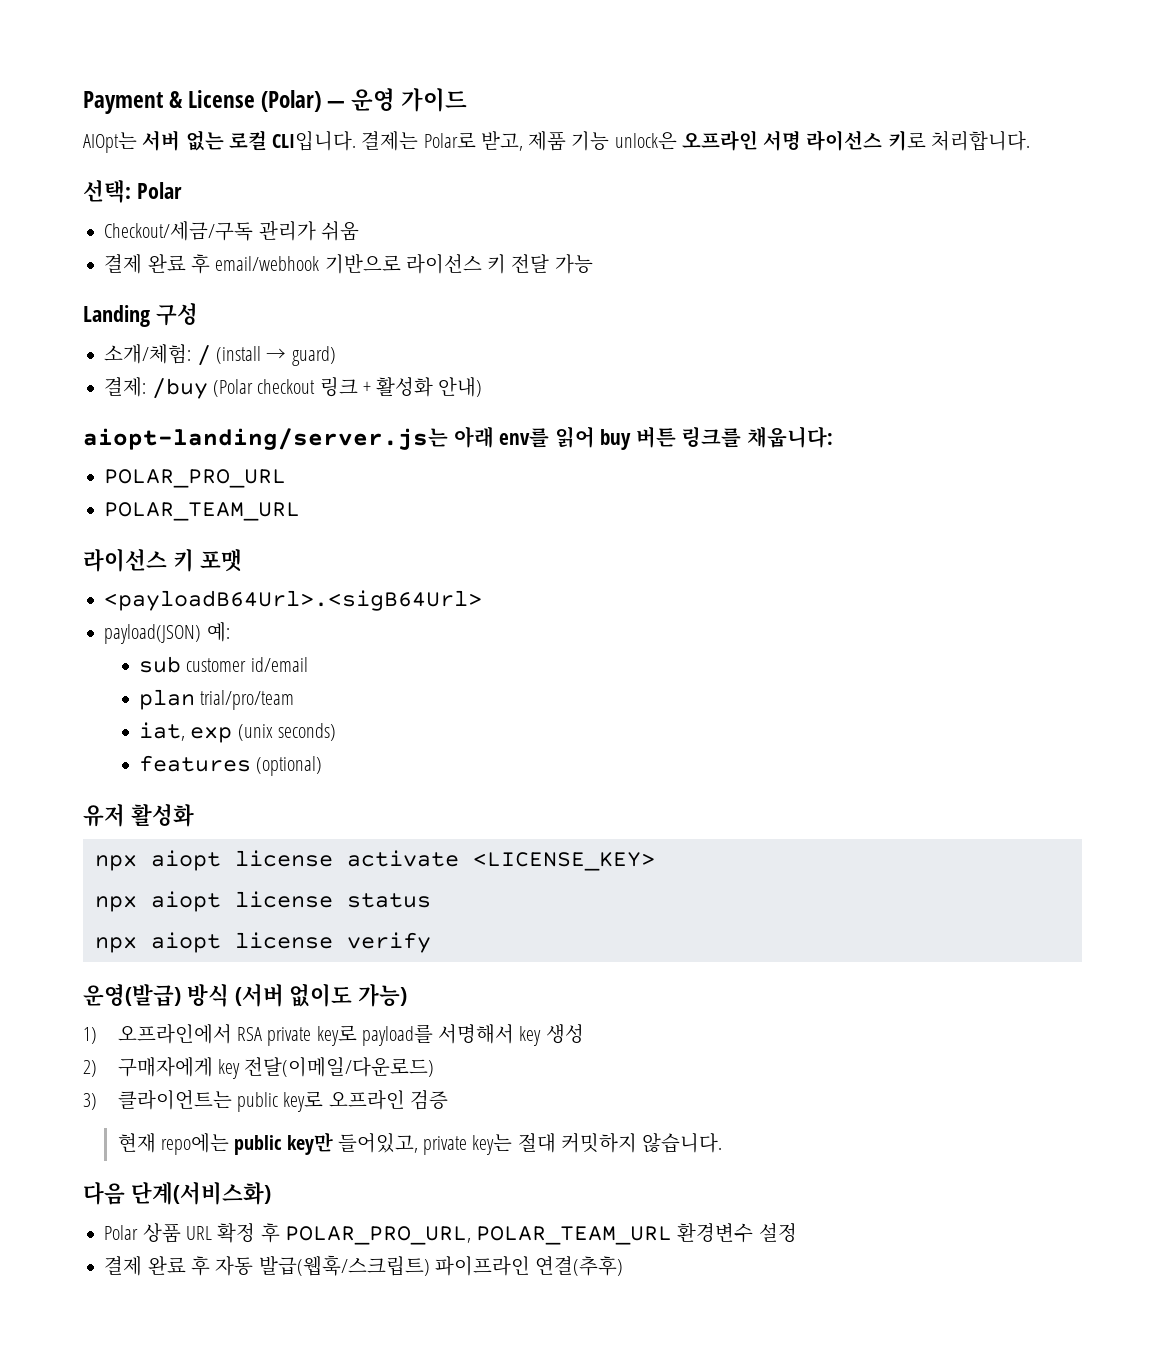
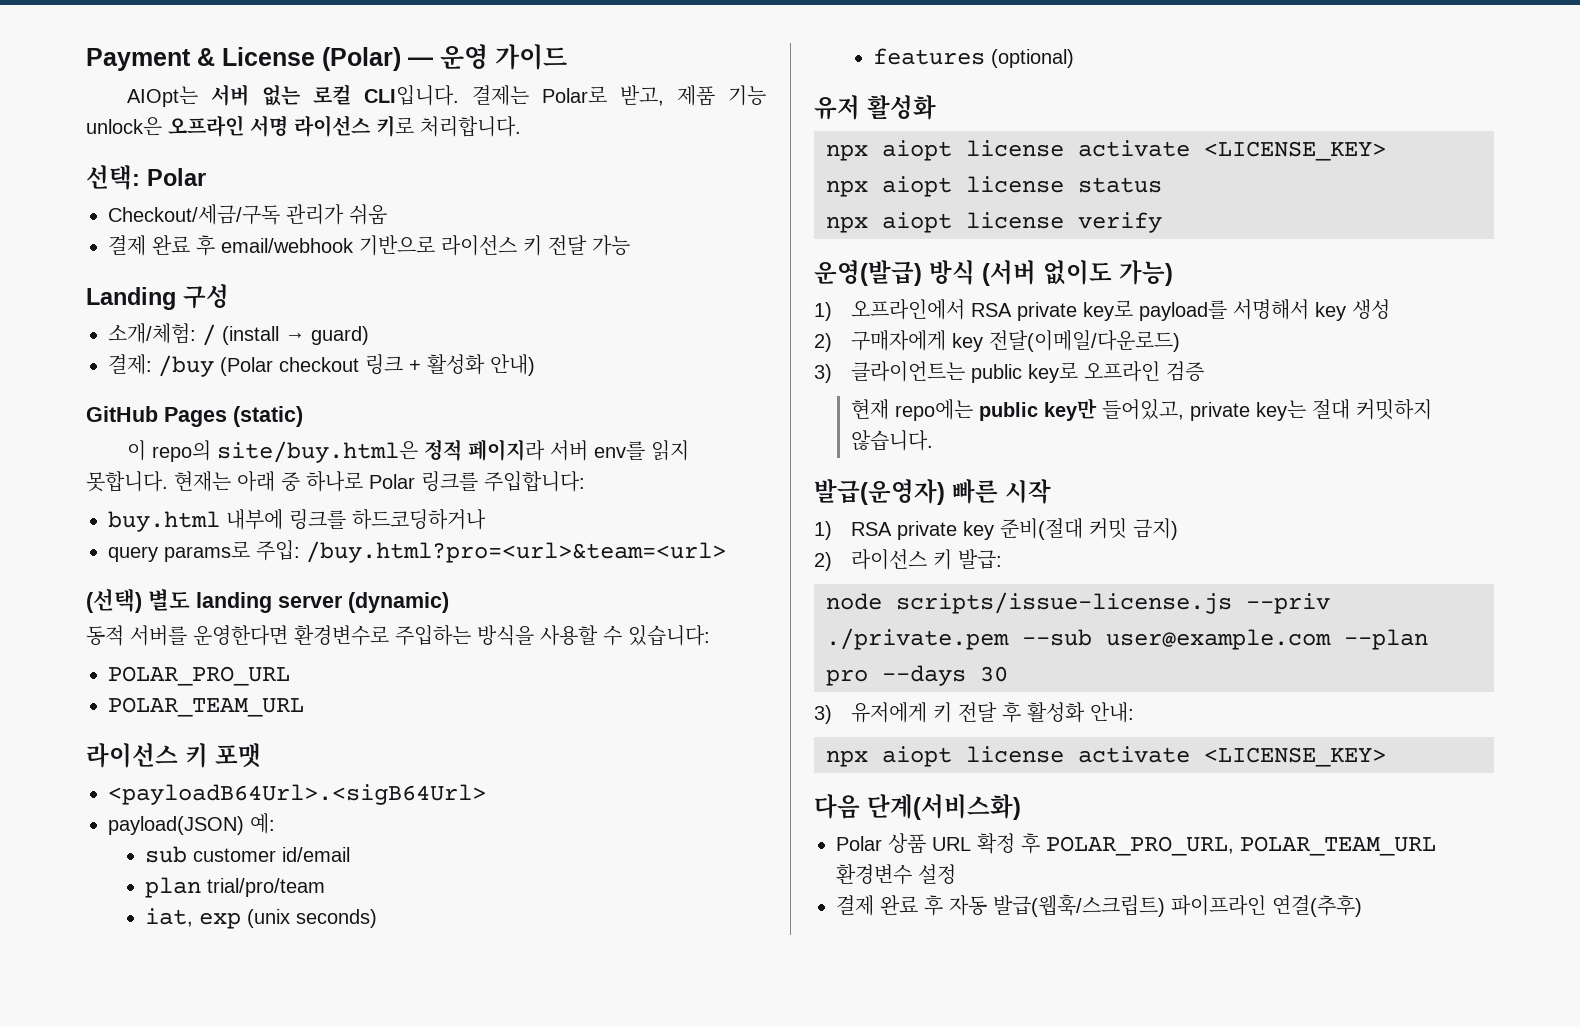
[83,426,833,450] aiopt-landing/server.js는 아래 env를 읽어 buy 버튼 링크를 채웁니다: -> [86,406,303,427] [126,439,689,463] [86,471,585,492] [108,509,486,532] [108,540,726,563] [86,589,449,613] [86,625,710,646] GitHub Pages (static) // 이 repo의 site/buy.html은 정적 페이지라 서버 env를 읽지 못합니다. 현재는 아래 중 하나로 Polar 링크를 주입합니다: // buy.html 내부에 링크를 하드코딩하거나 // query params로 주입: /buy.html?pro=<url>&team=<url> // (선택) 별도 landing server (dynamic) // 동적 서버를 운영한다면 환경변수로 주입하는 방식을 사용할 수 있습니다:
(723, 1143) none -> [814,479,1051,505] [814,518,1179,540] [814,549,1003,571] [826,592,1330,614] [826,628,1428,650] [826,665,1008,686] [814,702,1135,724] [826,746,1386,767] // 발급(운영자) 빠른 시작 // 1) RSA private key 준비(절대 커밋 금지) // 2) 라이선스 키 발급: // node scripts/issue-license.js --priv ./private.pem --sub user@example.com --plan pro --days 30 // 3) 유저에게 키 전달 후 활성화 안내: // npx aiopt license activate <LICENSE_KEY>

